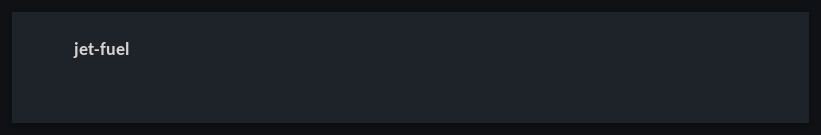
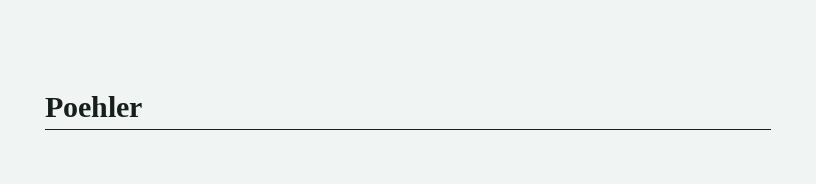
[73,42,129,58] jet-fuel -> [45,96,142,117] Poehler

